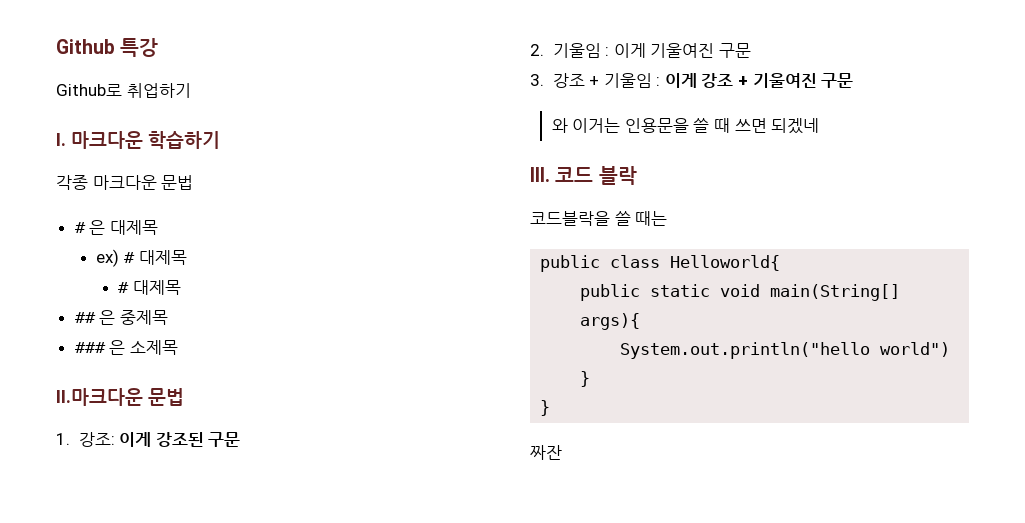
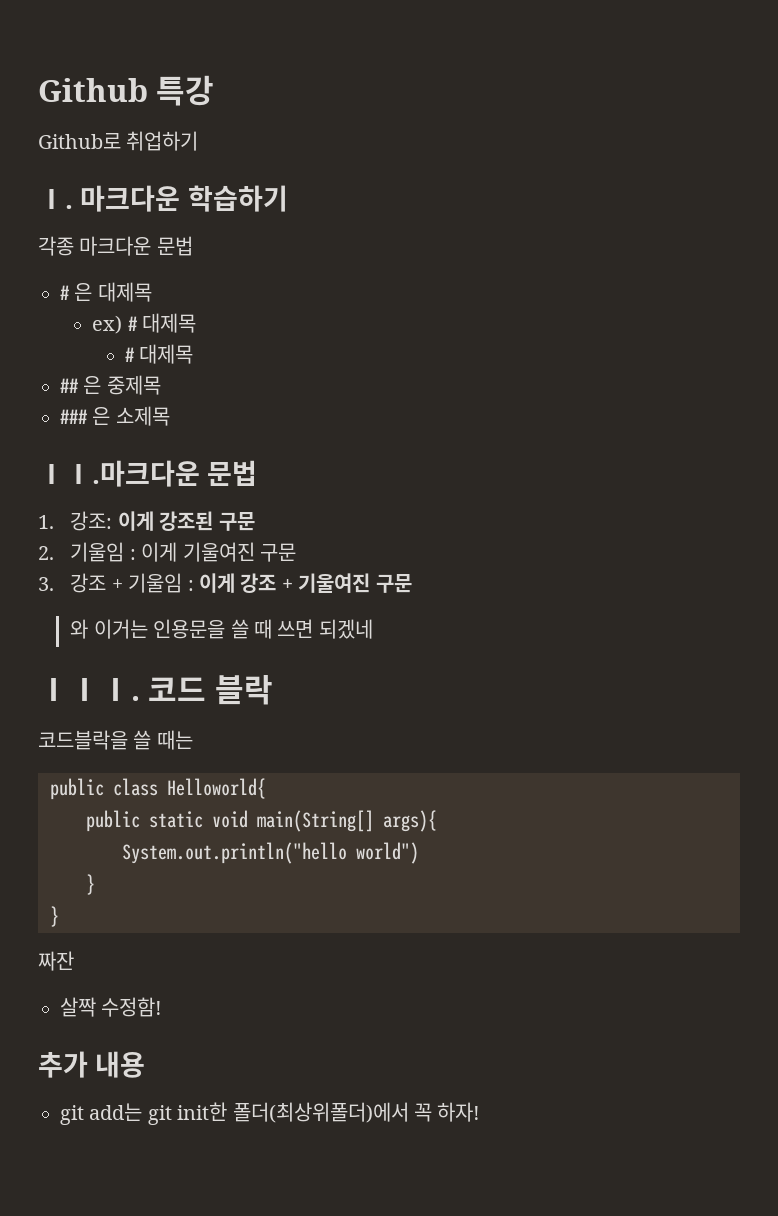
(562, 452) none -> [60,997,163,1017] [38,1051,146,1078] [60,1102,481,1125] // 살짝 수정함! // 추가 내용 // git add는 git init한 폴더(최상위폴더)에서 꼭 하자!

